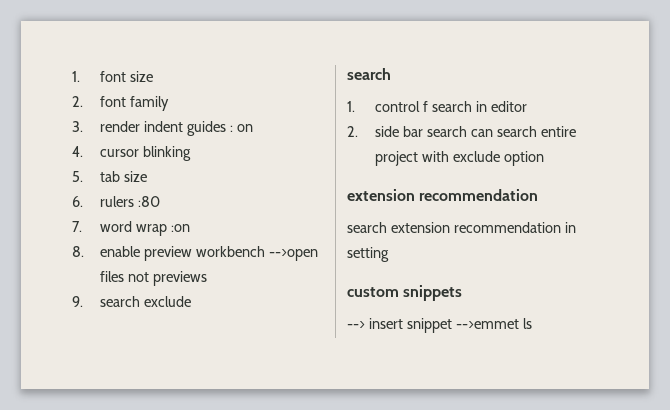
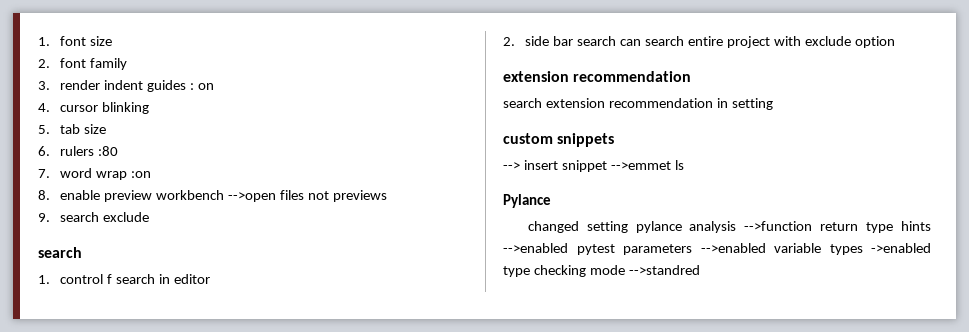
(532, 323) none -> [503,194,551,208] [527,221,932,233] [503,243,931,255] [503,265,700,277] // Pylance // changed setting pylance analysis -->function return type hints -->enabled pytest parameters -->enabled variable types ->enabled type checking mode -->standred

